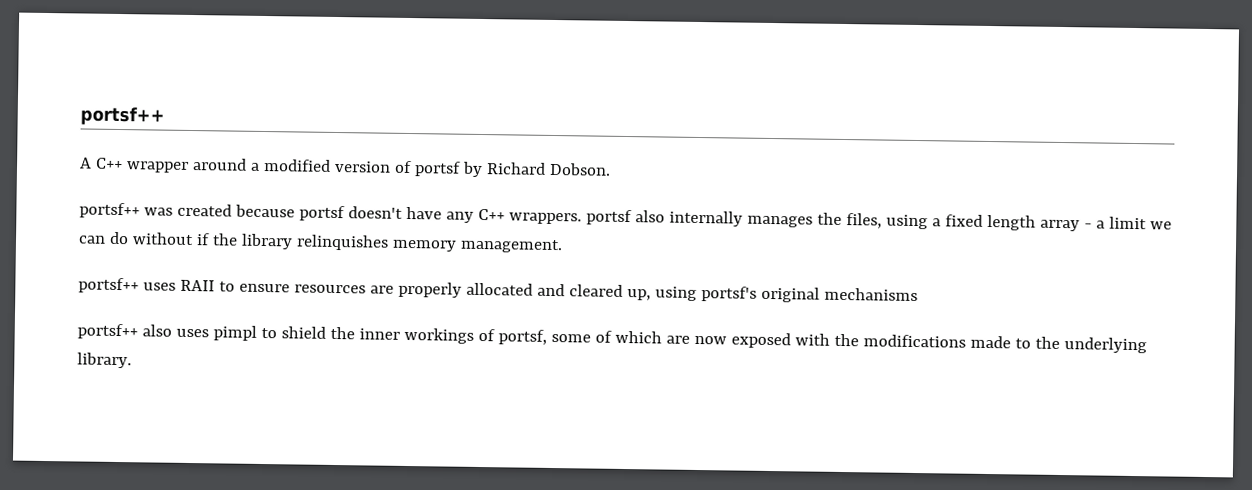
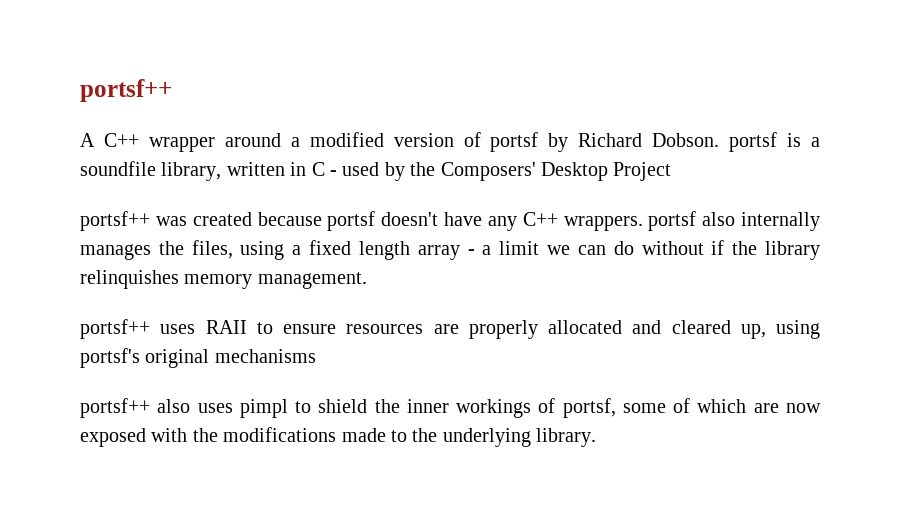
(611, 169) none -> [729,132,821,152] [80,161,672,181] portsf is a soundfile library, written in C - used by the Composers' Desktop Project

